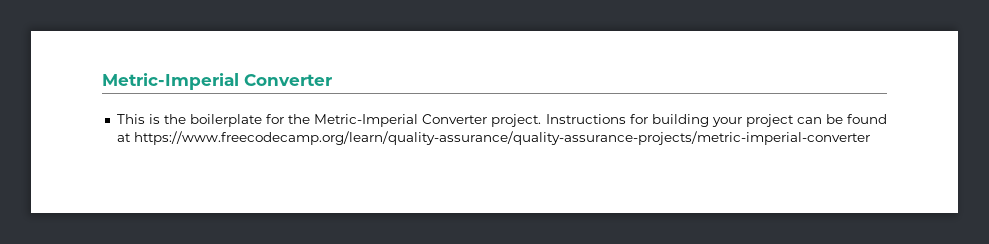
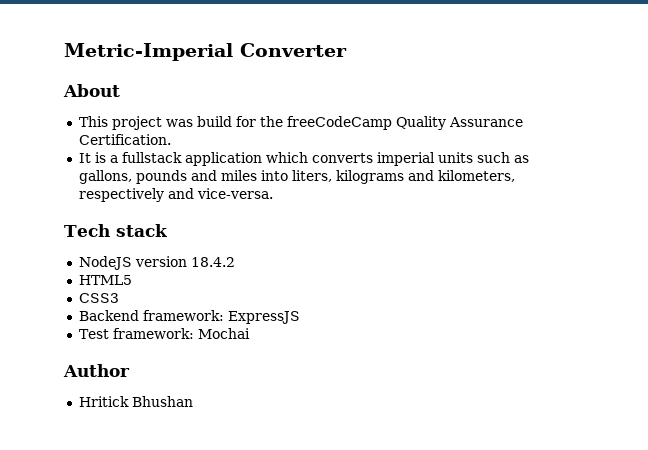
[102,73,332,90] Metric-Imperial Converter -> [64,43,347,61] [63,84,120,97] Metric-Imperial Converter // About
[148,114,887,127] [116,131,870,145] is the boilerplate for the Metric-Imperial Converter project. Instructions for building your project can be found at https://www.freecodecamp.org/learn/quality-assurance/quality-assurance-projects/metric-imperial-converter -> [111,116,523,130] [78,134,171,145] [78,152,529,166] [78,170,515,184] [78,188,273,202] [64,224,168,237] [78,256,235,270] [78,275,132,285] [78,293,119,303] [78,310,300,324] [78,328,250,339] [63,364,130,377] [78,396,193,407] project was build for the freeCodeCamp Quality Assurance Certification. // It is a fullstack application which converts imperial units such as gallons, pounds and miles into liters, kilograms and kilometers, respectively and vice-versa. // Tech stack // NodeJS version 18.4.2 // HTML5 // CSS3 // Backend framework: ExpressJS // Test framework: Mochai // Author // Hritick Bhushan

